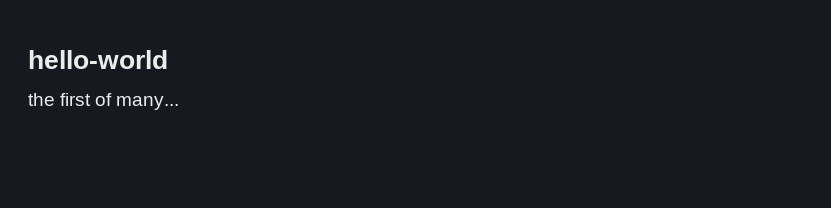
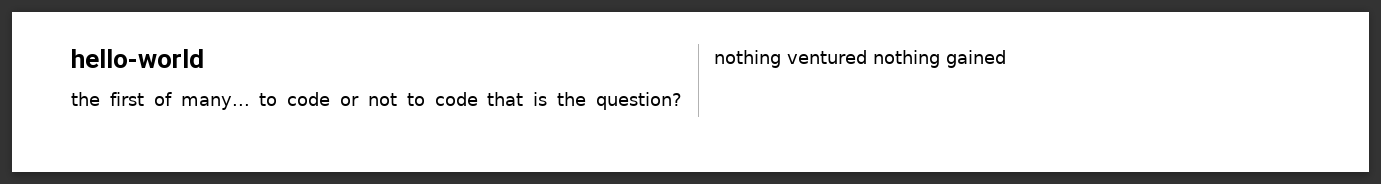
(180, 103) none -> [259,92,682,110] [714,50,1006,68] to code or not to code that is the question? nothing ventured nothing gained

